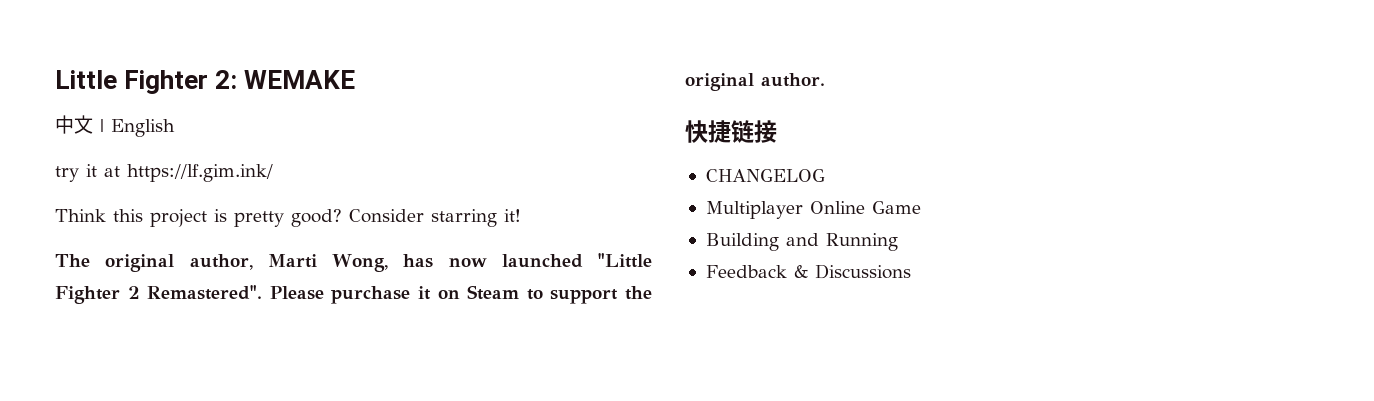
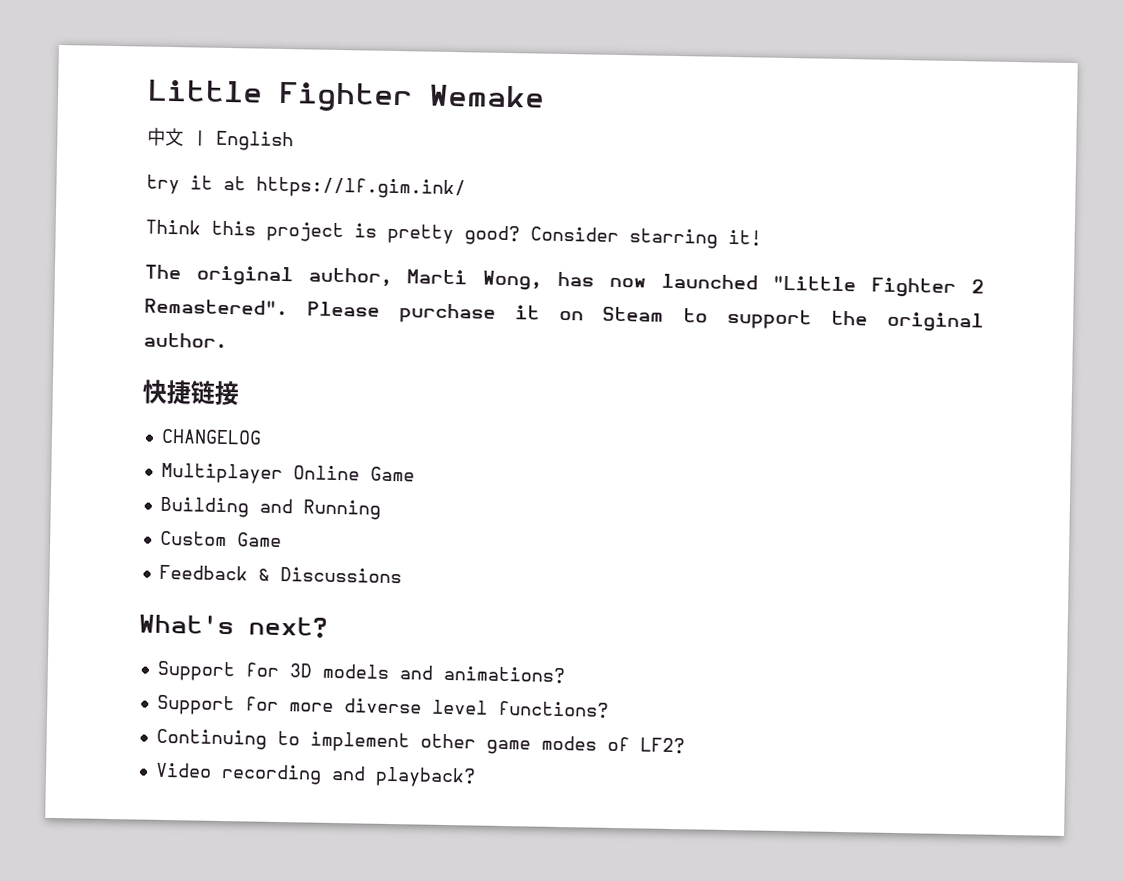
[215,70,356,89] 2: WEMAKE -> [428,84,545,108] Wemake
(898, 242) none -> [159,530,282,548] // Custom Game
(911, 271) none -> [138,613,328,639] [156,660,565,685] [156,694,609,719] [155,728,685,755] [154,762,476,788] // What's next? // Support for 3D models and animations? // Support for more diverse level functions? // Continuing to implement other game modes of LF2? // Video recording and playback?

